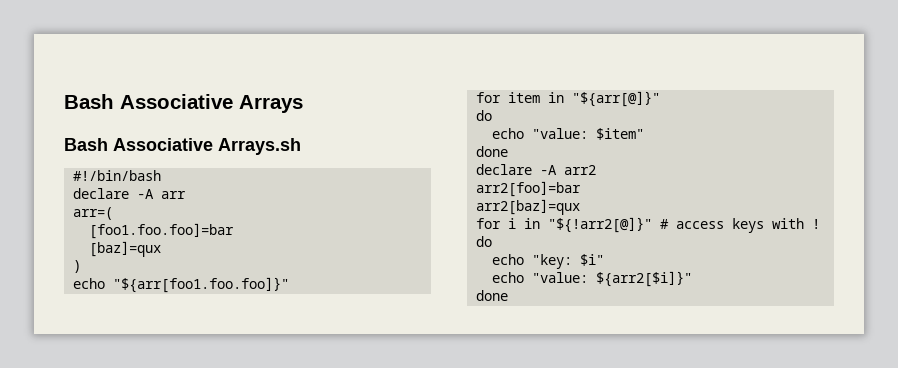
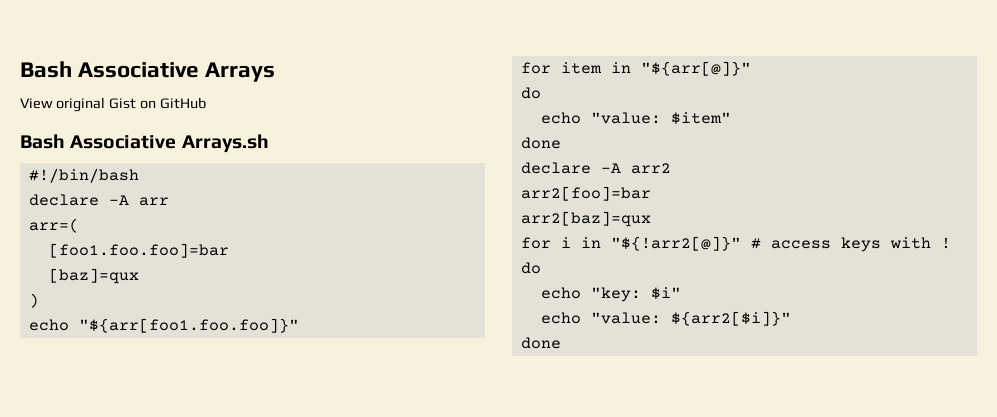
(303, 104) none -> [20,97,206,112] // View original Gist on GitHub

